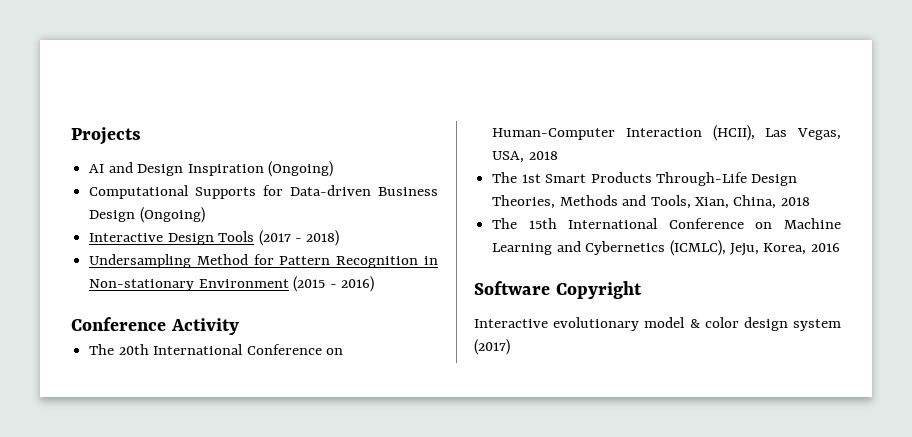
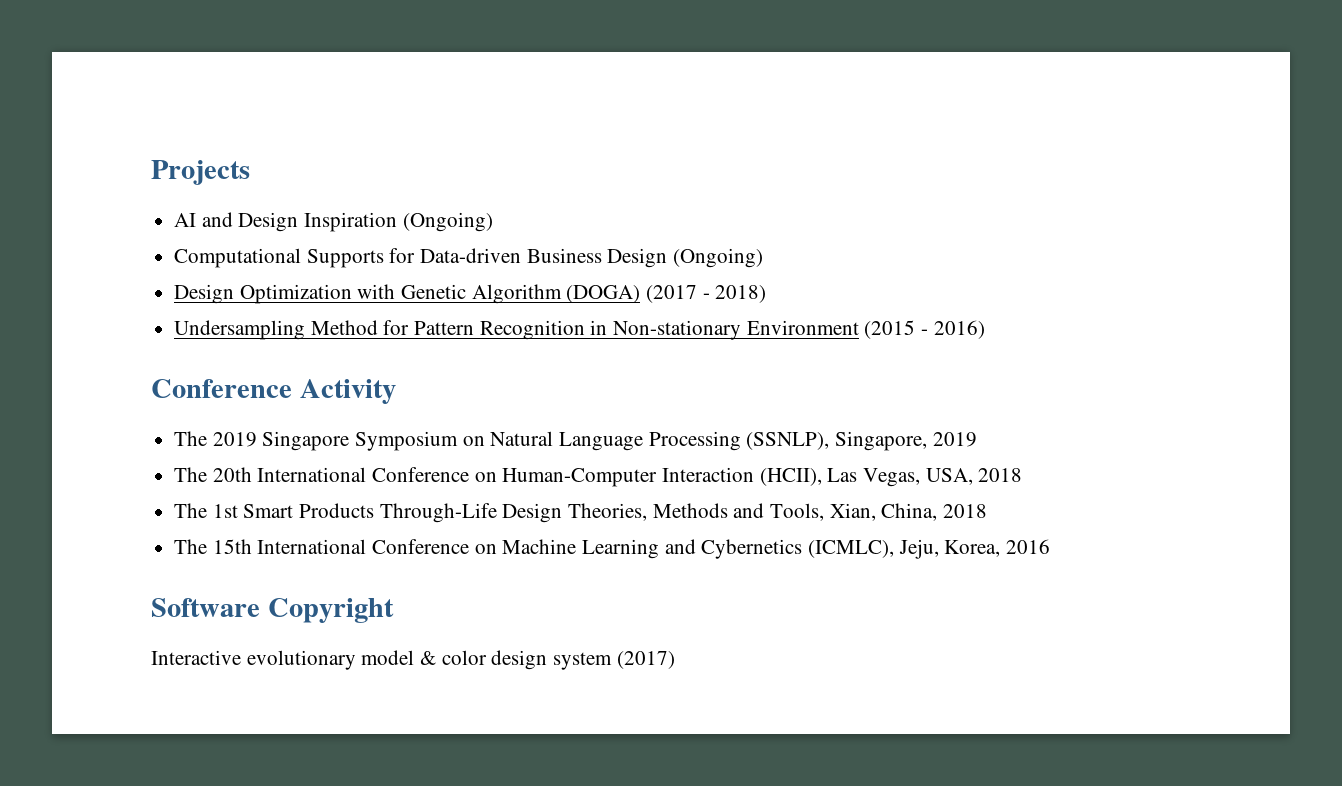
[89,231,255,245] Interactive Design Tools -> [174,284,641,304] Design Optimization with Genetic Algorithm (DOGA)
(239, 326) none -> [174,431,977,451] // The 2019 Singapore Symposium on Natural Language Processing (SSNLP), Singapore, 2019

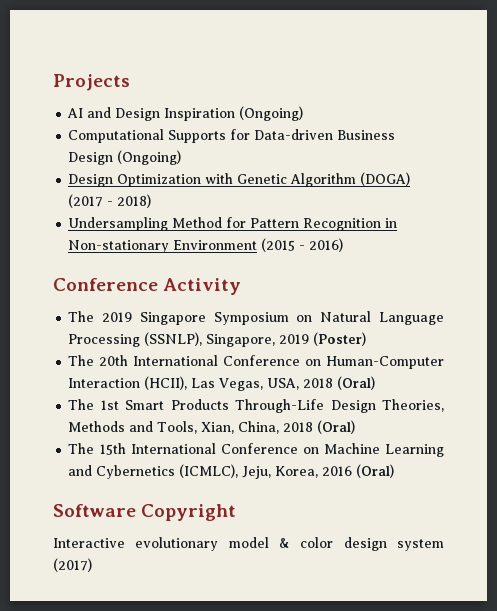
(977, 439) none -> [313,332,367,346] (Poster)
(1023, 475) none -> [337,376,376,390] (Oral)
(988, 511) none -> [317,420,356,434] (Oral)
(1051, 546) none -> [356,464,395,478] (Oral)

